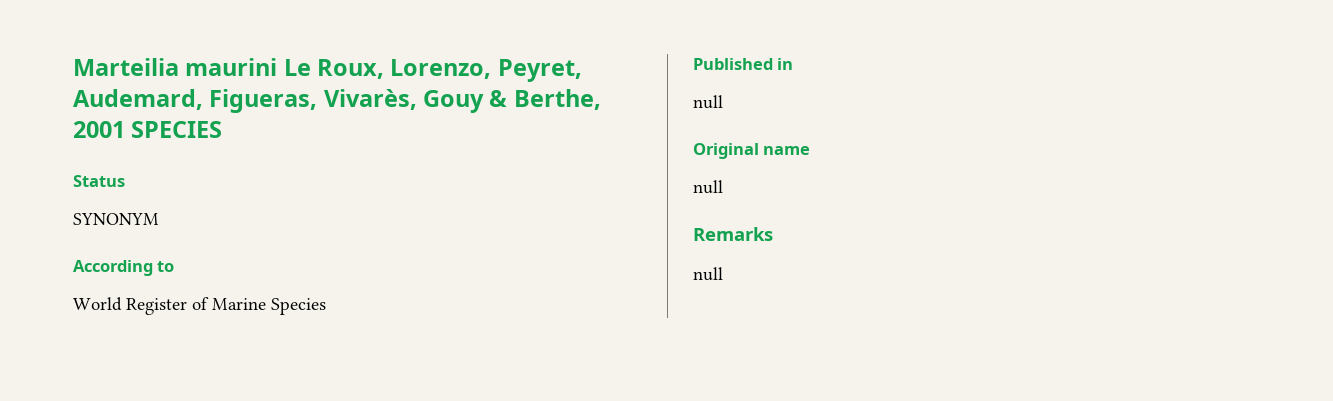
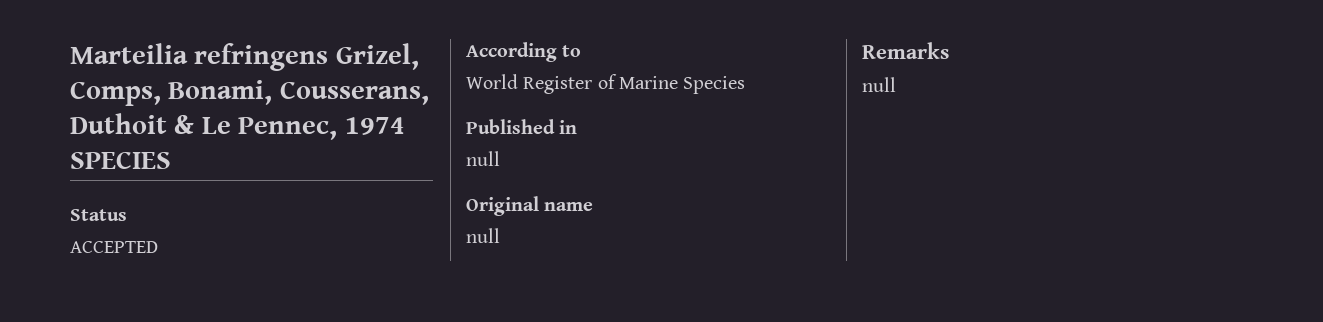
[185,58,582,82] [73,89,601,113] [73,121,125,138] maurini Le Roux, Lorenzo, Peyret, Audemard, Figueras, Vivarès, Gouy & Berthe, 2001 -> [194,43,419,71] [70,80,429,106] [70,113,405,140] refringens Grizel, Comps, Bonami, Cousserans, Duthoit & Le Pennec, 1974
[73,213,159,225] SYNONYM -> [70,241,158,253] ACCEPTED

